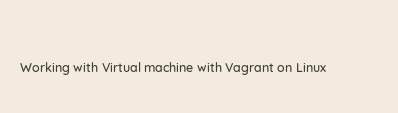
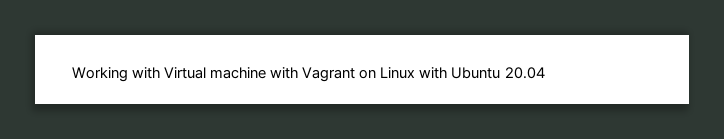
(326, 67) none -> [419,67,545,79] with Ubuntu 20.04

